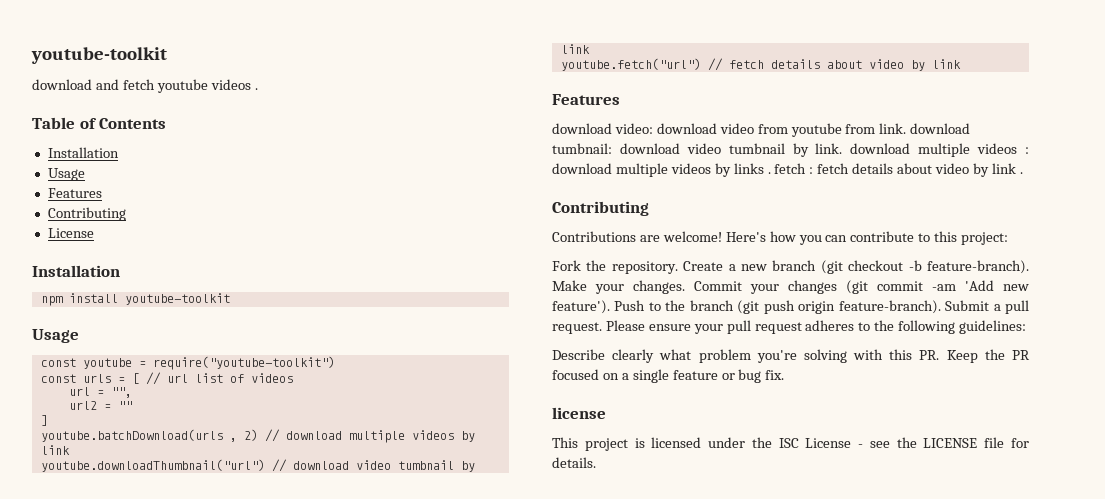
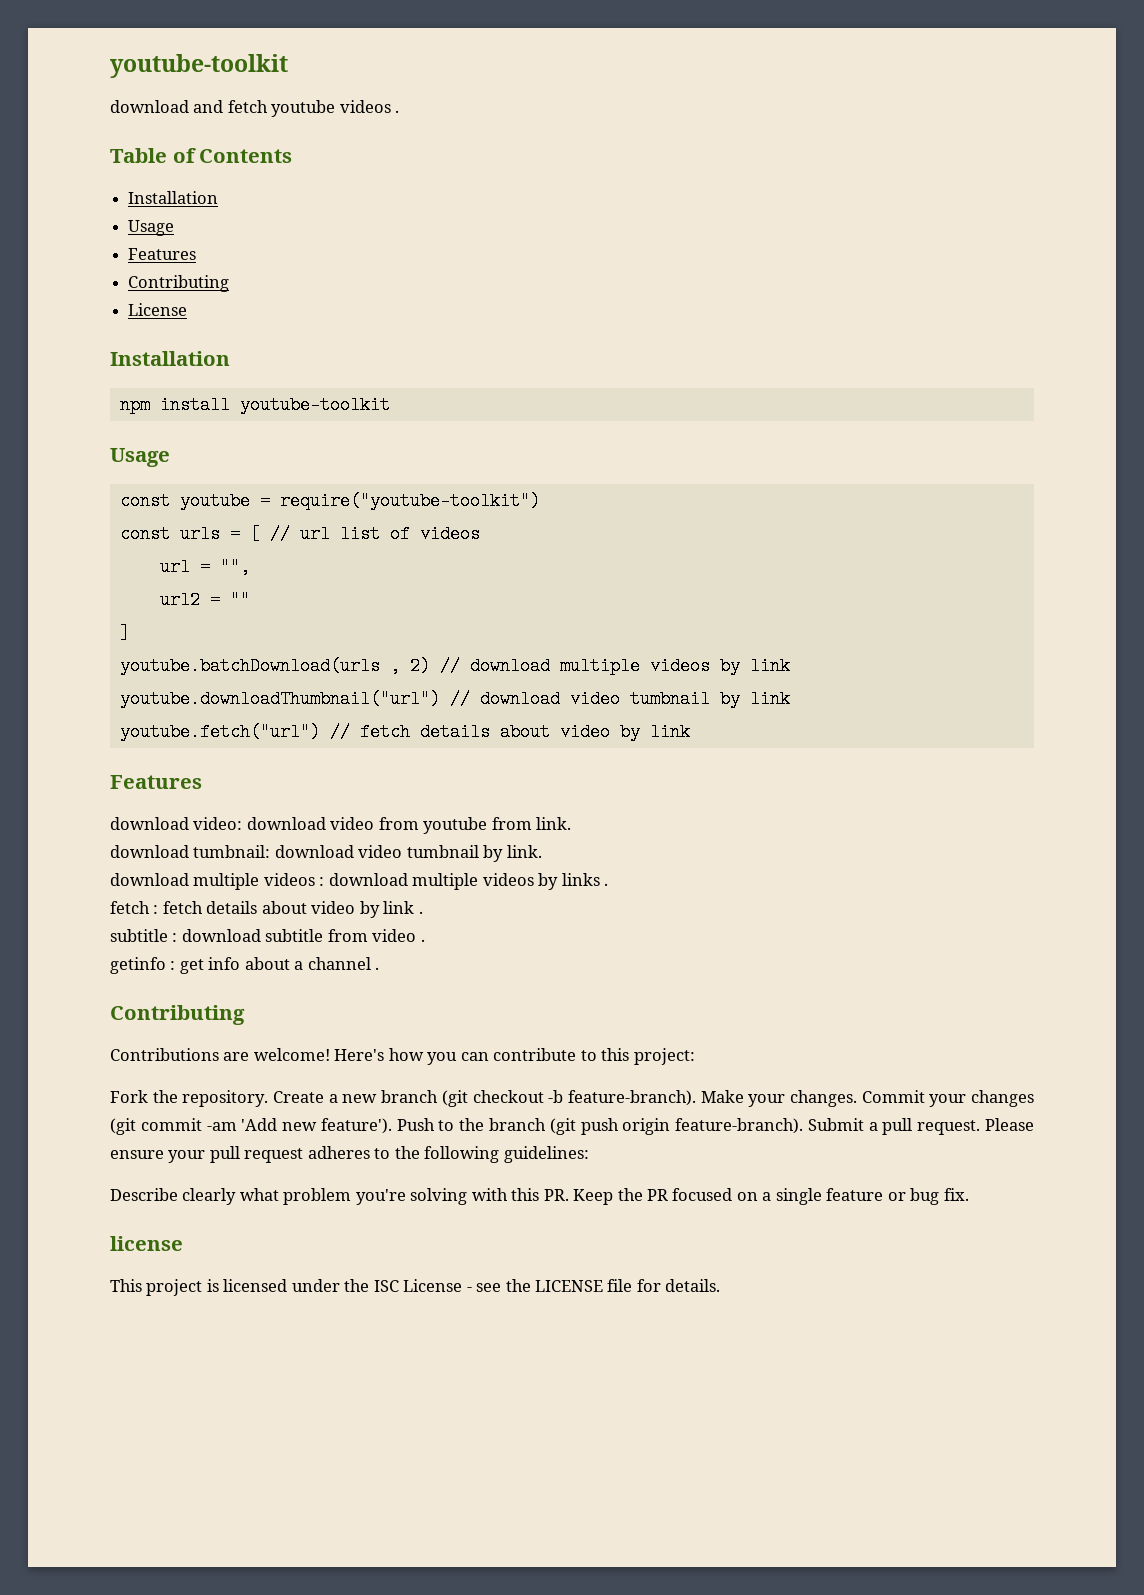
(907, 128) none -> (572, 823) //
(843, 148) none -> (542, 851) //
(771, 173) none -> (609, 884) //
(1023, 173) none -> [110,929,425,942] [110,957,380,974] // subtitle : download subtitle from video . // getinfo : get info about a channel .

